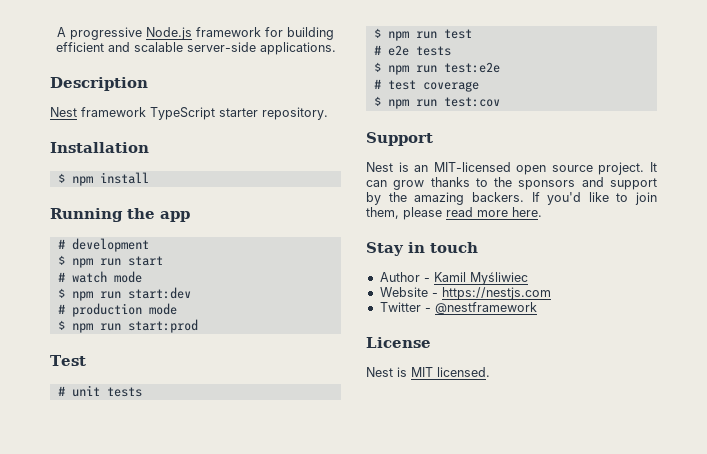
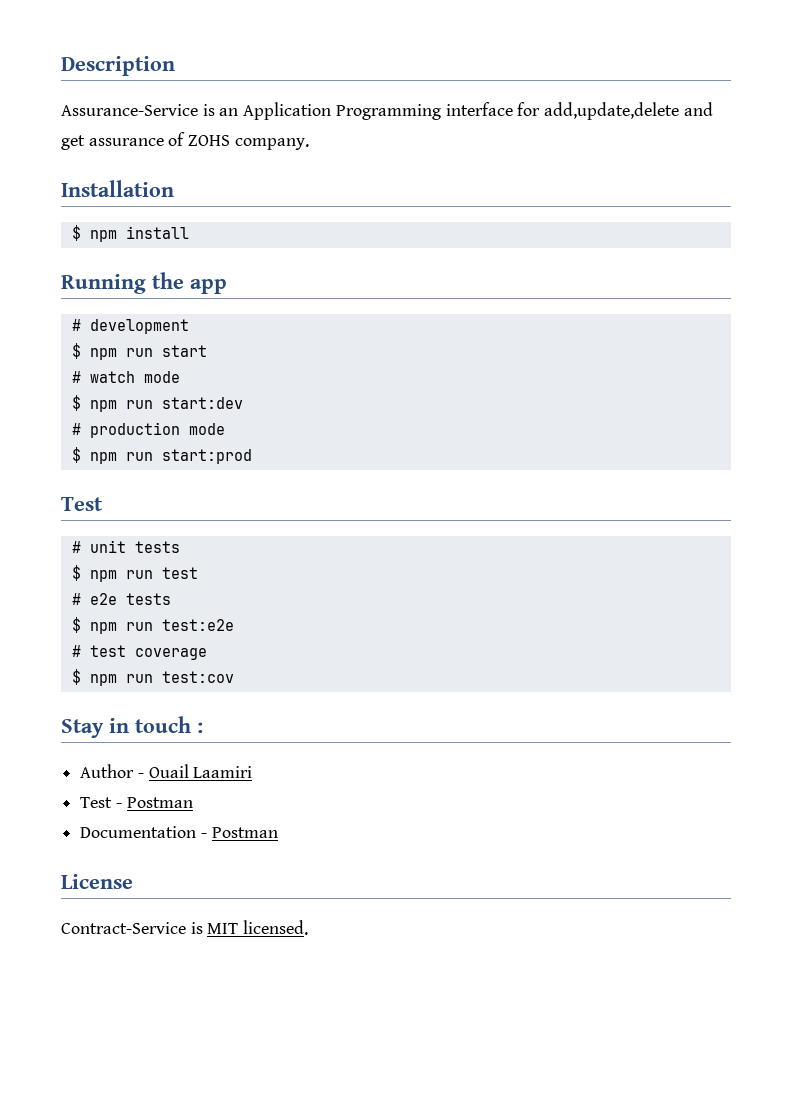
[57,27,334,40] [55,42,336,55] [50,77,148,91] [50,107,328,120] A progressive Node.js framework for building efficient and scalable server-side applications. // Description // Nest framework TypeScript starter repository. -> [61,56,175,76] [61,102,713,120] [61,132,309,150] Description // Assurance-Service is an Application Programming interface for add,update,delete and get assurance of ZOHS company.
[366,132,433,146] [366,162,657,175] [366,177,657,190] [366,192,657,205] [366,207,542,220] // Support // Nest is an MIT-licensed open source project. It can grow thanks to the sponsors and support by the amazing backers. If you'd like to join them, please read more here. -> (234, 677) none
(478, 247) none -> [197,722,203,733] :
[433,272,528,285] [379,287,551,300] [379,302,537,314] Kamil Myśliwiec // Website - https://nestjs.com // Twitter - @nestframework -> [148,764,253,778] [80,797,193,808] [80,826,278,838] Ouail Laamiri // Test - Postman // Documentation - Postman
[366,367,393,377] Nest -> [61,922,186,934] Contract-Service

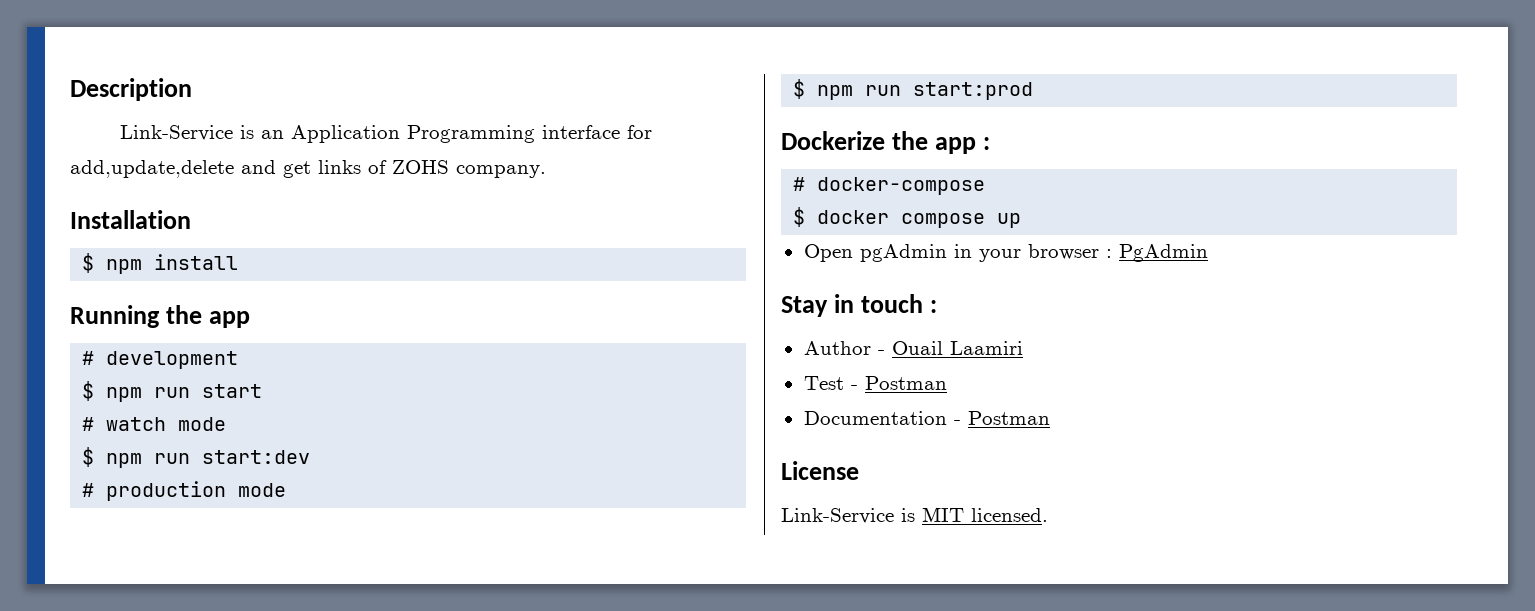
[61,104,198,116] Assurance-Service -> [120,125,234,141] Link-Service
[88,138,164,146] assurance -> [318,160,361,174] links
[61,497,103,511] [71,540,180,553] [71,565,198,582] [71,593,171,605] [71,617,234,634] [71,645,207,660] [71,669,234,686] Test // # unit tests // $ npm run test // # e2e tests // $ npm run test:e2e // # test coverage // $ npm run test:cov -> [781,131,990,154] [793,177,986,195] [793,207,1022,228] [803,244,1208,262] Dockerize the app : // # docker-compose // $ docker compose up // Open pgAdmin in your browser : PgAdmin
[61,922,186,934] Contract-Service -> [781,508,894,524] Link-Service

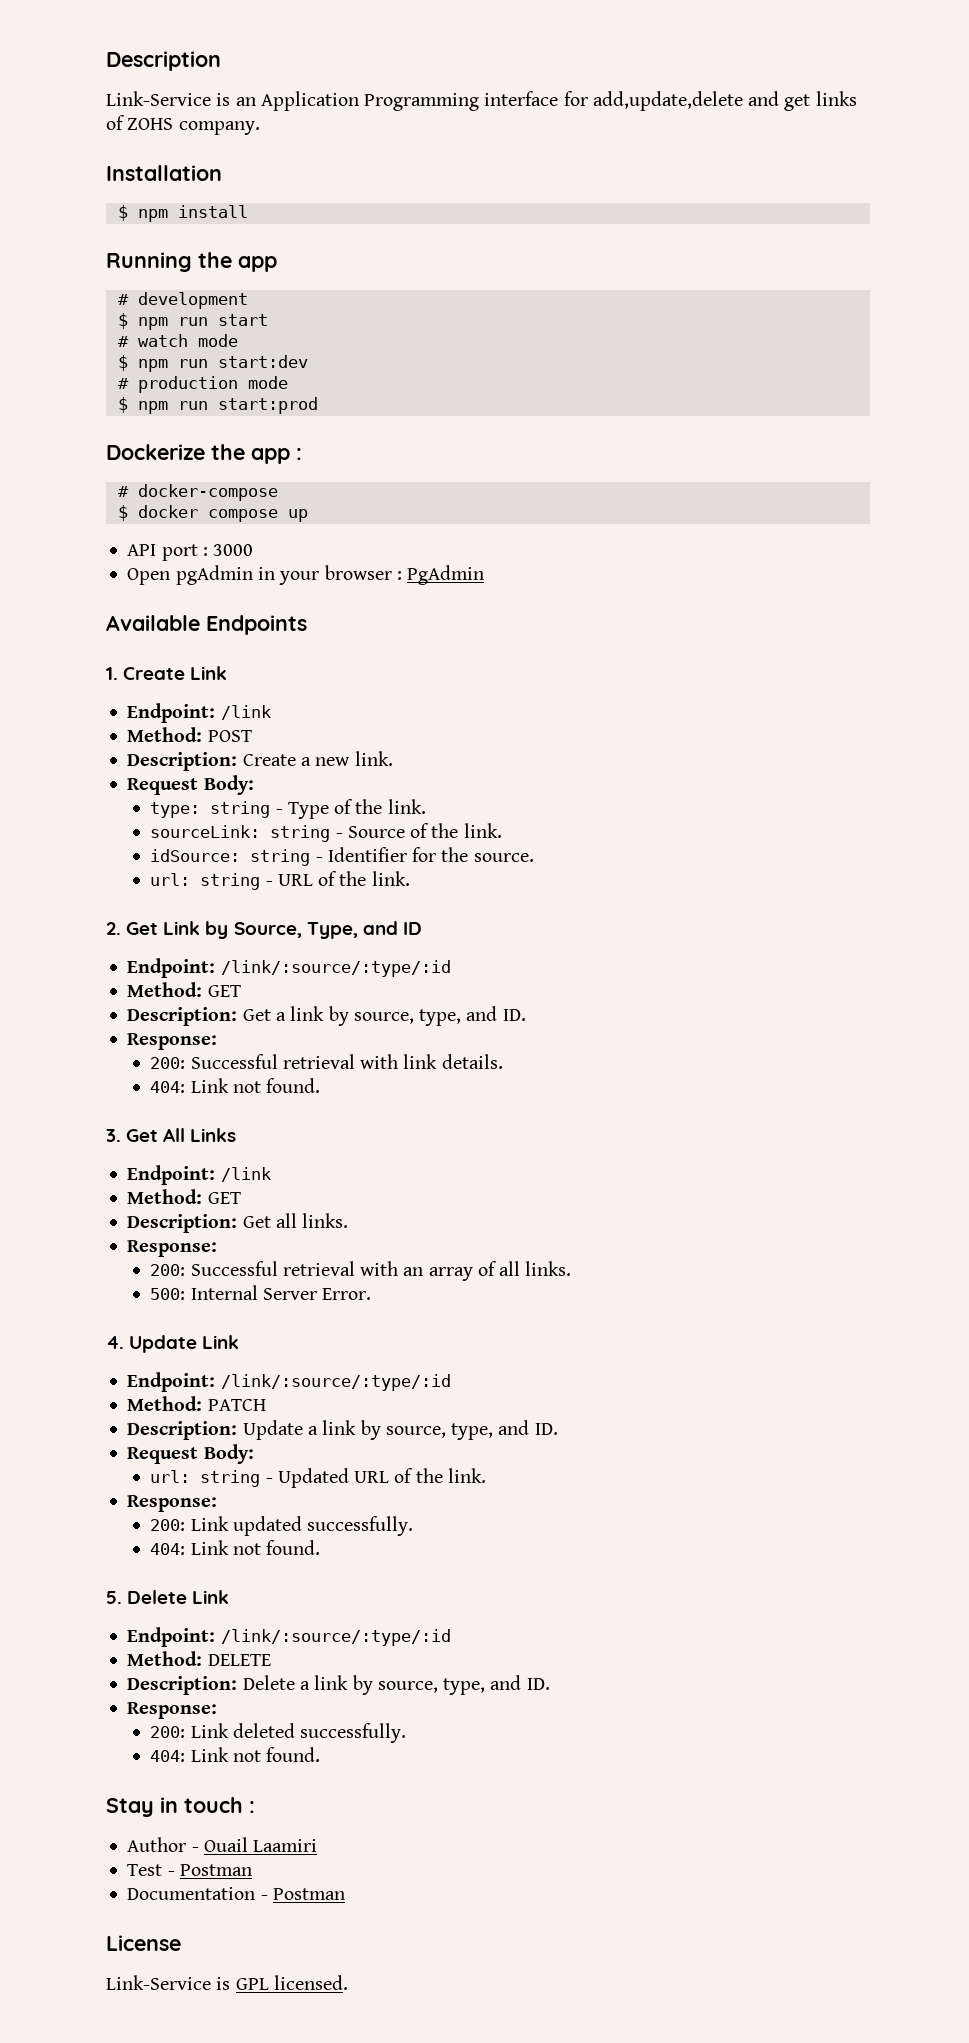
(1022, 220) none -> [127,544,254,561] // API port : 3000
(1208, 253) none -> [106,615,307,635] [106,666,228,680] [127,703,271,723] [127,727,252,742] [127,751,393,771] [127,775,254,795] [150,799,426,819] [150,823,502,842] [150,847,534,866] [150,871,410,890] [106,921,422,939] [127,958,451,978] [127,982,241,997] [127,1006,526,1026] [127,1033,218,1050] [150,1054,503,1069] [150,1078,321,1093] [106,1128,237,1142] [127,1165,271,1185] [127,1189,241,1204] [127,1213,349,1233] [127,1240,218,1257] [150,1261,572,1281] [150,1285,372,1300] [106,1335,240,1353] [127,1372,451,1392] [127,1396,266,1411] [127,1420,558,1440] [127,1444,254,1464] [150,1468,486,1488] [127,1495,218,1512] [150,1516,414,1536] [150,1540,321,1555] [106,1590,230,1604] [127,1627,451,1647] [127,1651,271,1666] [127,1675,550,1695] [127,1702,218,1719] [150,1723,407,1743] [150,1747,321,1762] // Available Endpoints // 1. Create Link // Endpoint: /link // Method: POST // Description: Create a new link. // Request Body: // type: string - Type of the link. // sourceLink: string - Source of the link. // idSource: string - Identifier for the source. // url: string - URL of the link. // 2. Get Link by Source, Type, and ID // Endpoint: /link/:source/:type/:id // Method: GET // Description: Get a link by source, type, and ID. // Response: // 200: Successful retrieval with link details. // 404: Link not found. // 3. Get All Links // Endpoint: /link // Method: GET // Description: Get all links. // Response: // 200: Successful retrieval with an array of all links. // 500: Internal Server Error. // 4. Update Link // Endpoint: /link/:source/:type/:id // Method: PATCH // Description: Update a link by source, type, and ID. // Request Body: // url: string - Updated URL of the link. // Response: // 200: Link updated successfully. // 404: Link not found. // 5. Delete Link // Endpoint: /link/:source/:type/:id // Method: DELETE // Description: Delete a link by source, type, and ID. // Response: // 200: Link deleted successfully. // 404: Link not found.
[922,507,964,522] MIT -> [235,1978,269,1990] GPL

